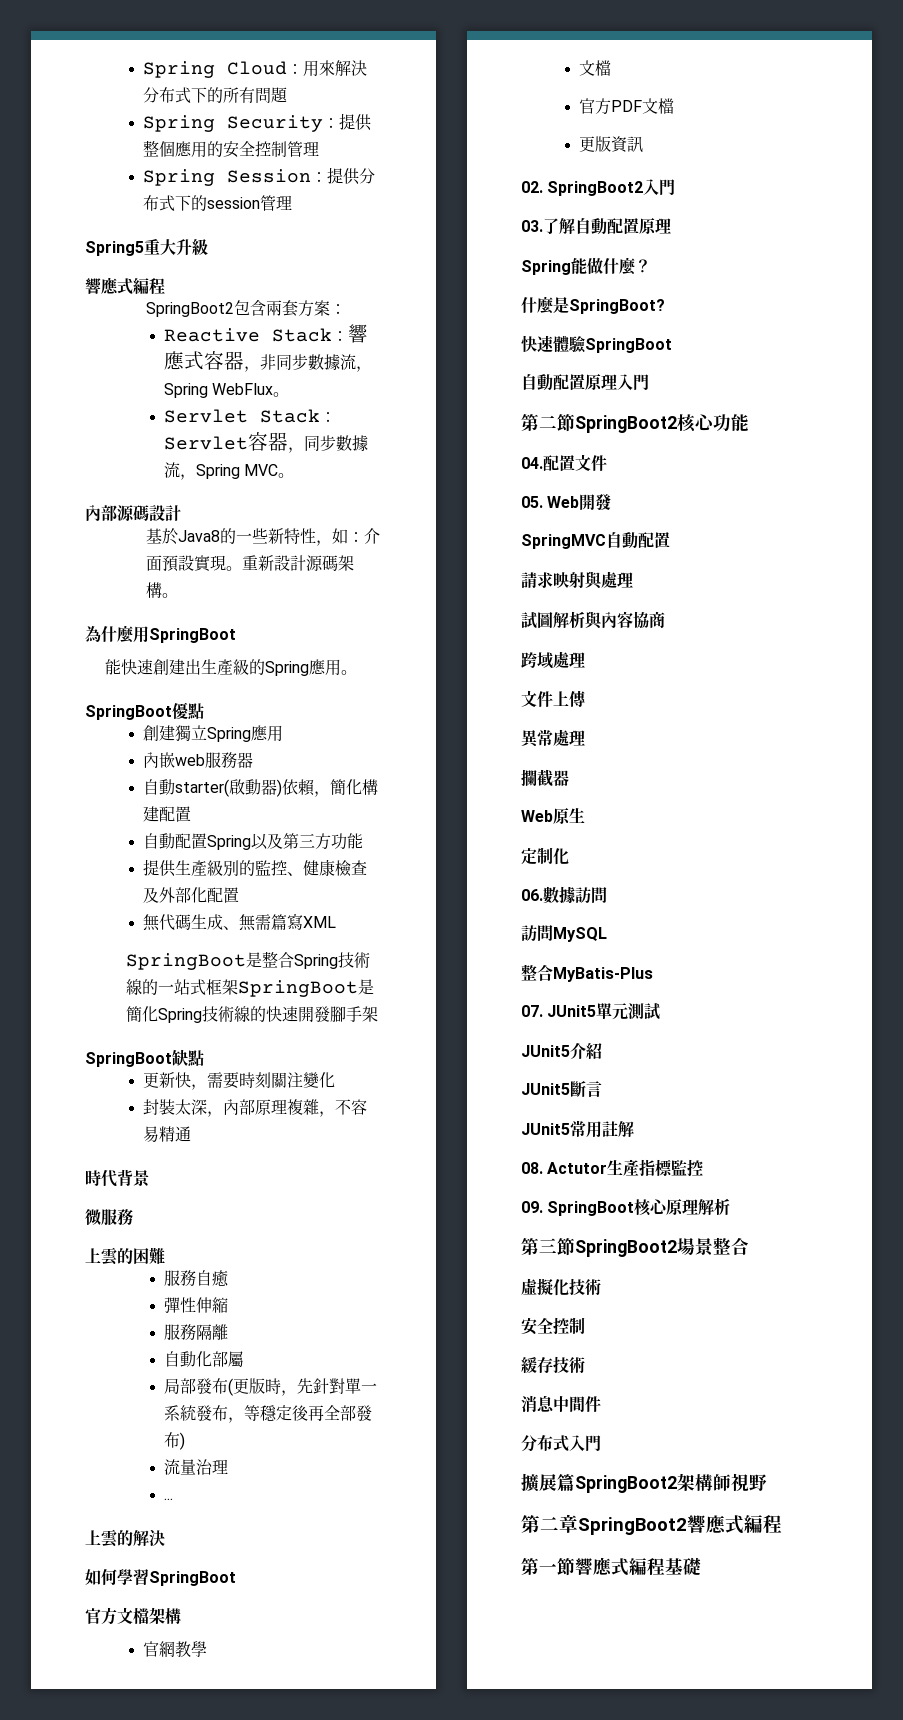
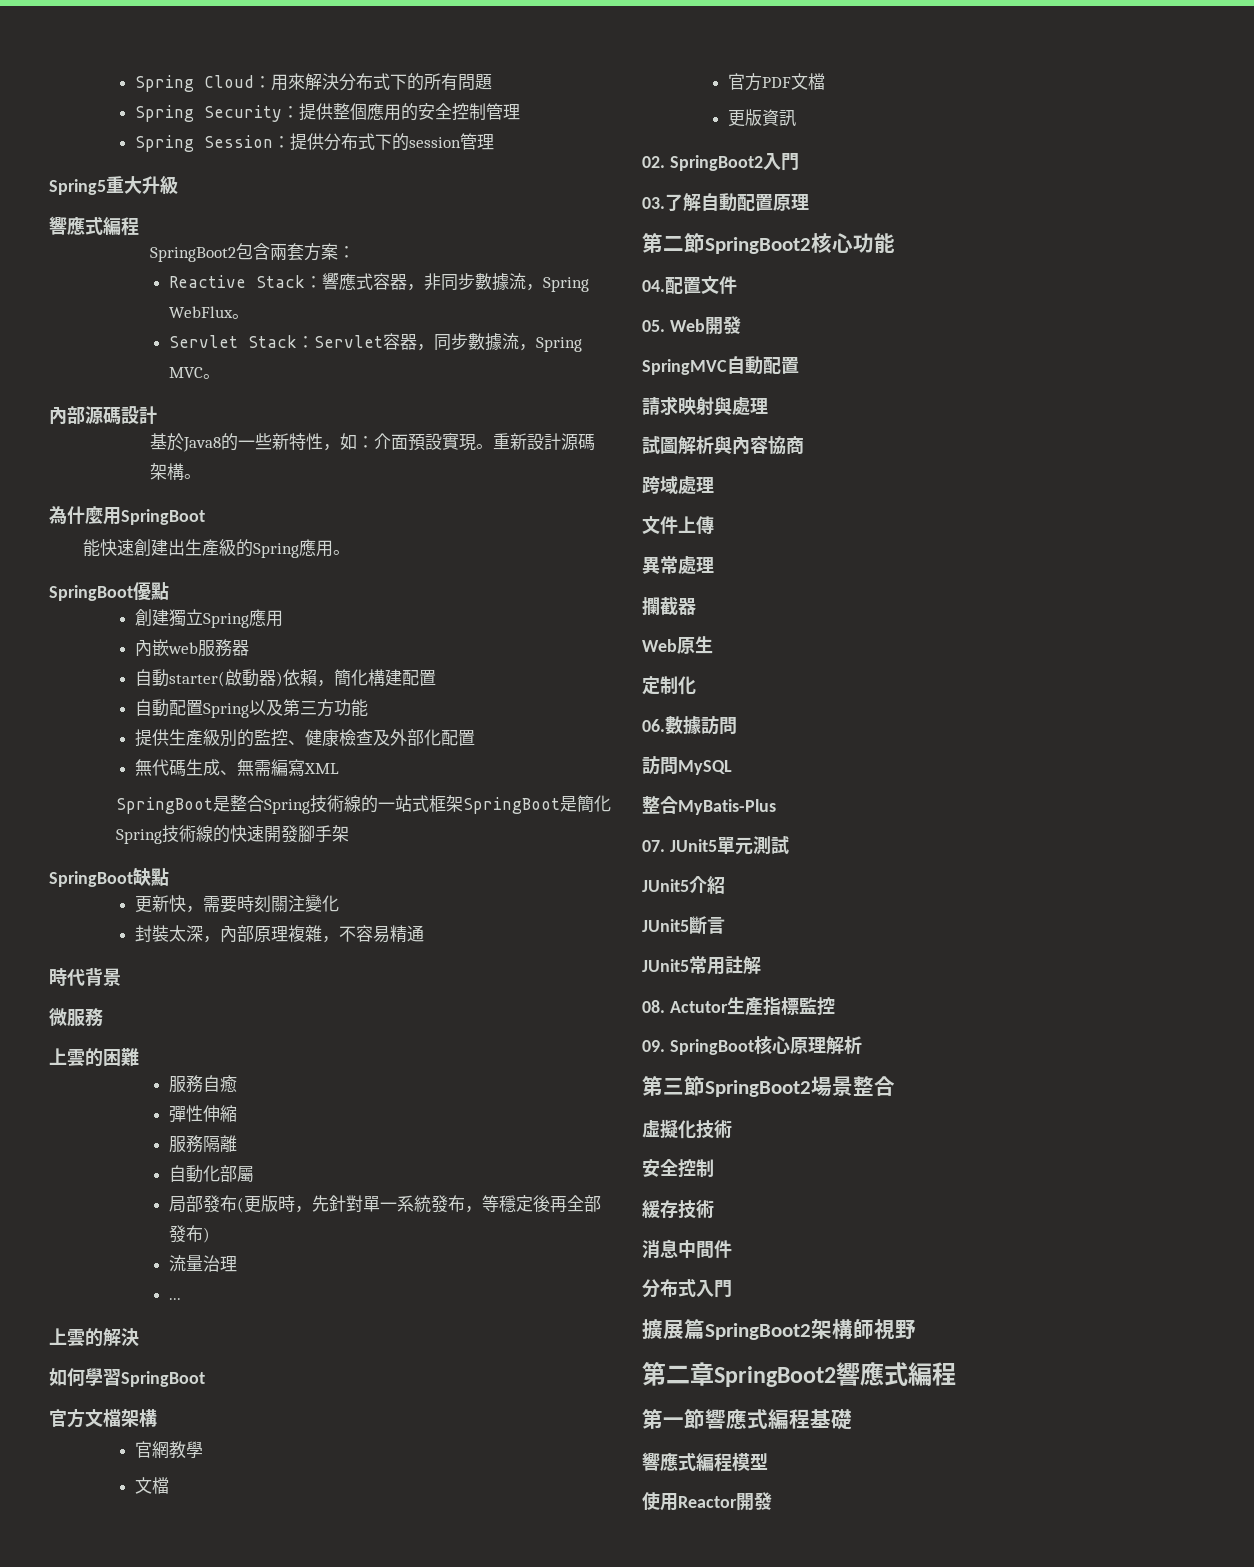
[271,914,288,930] 篇 -> [271,759,289,776] 編
[521,257,651,275] [521,296,665,314] [521,335,672,353] [521,374,649,391] // Spring能做什麼？ // 什麼是SpringBoot? // 快速體驗SpringBoot // 自動配置原理入門 -> (809, 202) none
(701, 1566) none -> [642,1452,768,1472] [642,1492,772,1511] // 響應式編程模型 // 使用Reactor開發

